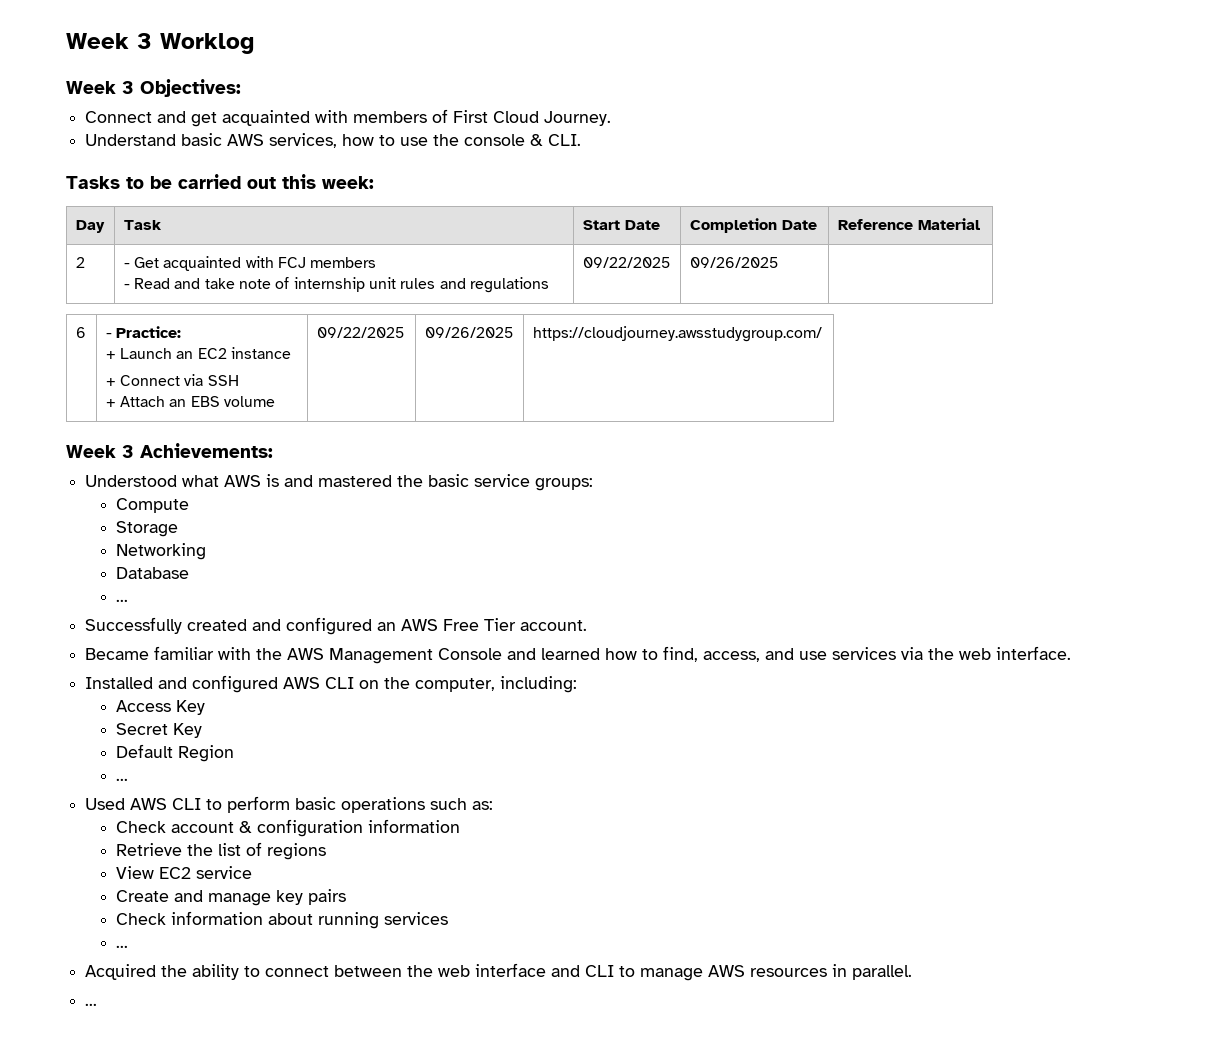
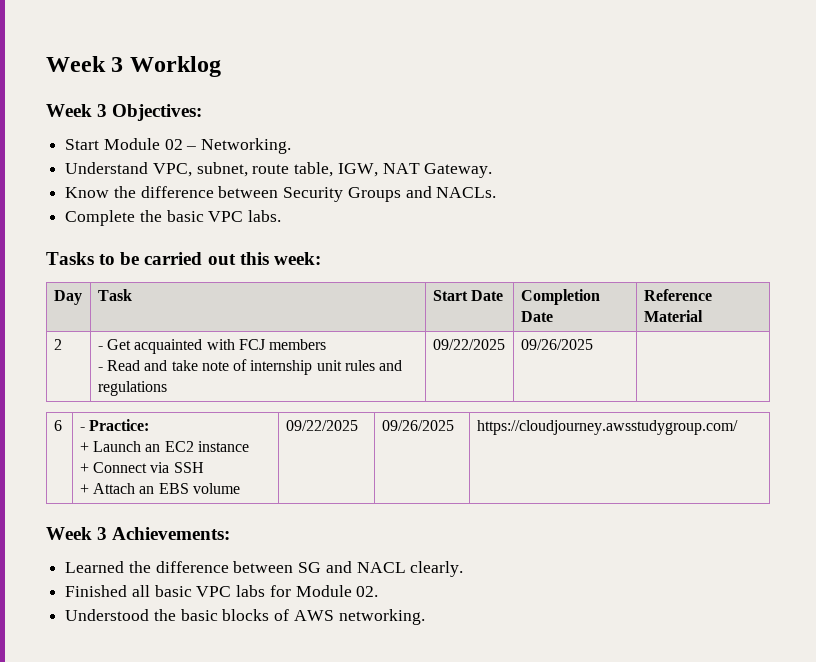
[85,109,612,127] [85,133,582,148] Connect and get acquainted with members of First Cloud Journey. // Understand basic AWS services, how to use the console & CLI. -> [65,138,292,154] [65,162,493,178] [65,186,497,202] [65,210,282,226] Start Module 02 – Networking. // Understand VPC, subnet, route table, IGW, NAT Gateway. // Know the difference between Security Groups and NACLs. // Complete the basic VPC labs.
[85,474,594,491] [116,498,190,513] [116,521,179,537] [116,543,207,560] [116,567,190,579] [116,599,129,602] [85,617,588,635] [85,646,1072,664] [85,675,578,693] [116,700,206,715] [116,723,203,738] [116,744,235,762] [116,778,129,781] [85,796,494,813] [116,819,461,837] [116,842,327,860] [116,866,253,879] [116,889,347,906] [116,911,449,929] [116,945,129,948] [85,963,913,981] [85,1003,98,1006] Understood what AWS is and mastered the basic service groups: // Compute // Storage // Networking // Database // ... // Successfully created and configured an AWS Free Tier account. // Became familiar with the AWS Management Console and learned how to find, access, and use services via the web interface. // Installed and configured AWS CLI on the computer, including: // Access Key // Secret Key // Default Region // ... // Used AWS CLI to perform basic operations such as: // Check account & configuration information // Retrieve the list of regions // View EC2 service // Create and manage key pairs // Check information about running services // ... // Acquired the ability to connect between the web interface and CLI to manage AWS resources in parallel. // ... -> [65,561,464,577] [65,585,379,597] [65,609,425,625] Learned the difference between SG and NACL clearly. // Finished all basic VPC labs for Module 02. // Understood the basic blocks of AWS networking.

